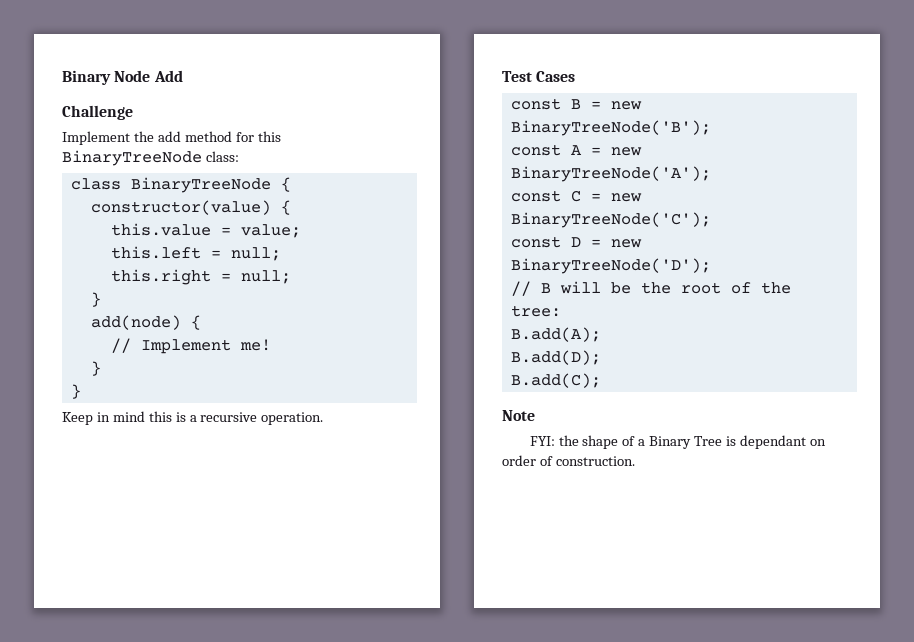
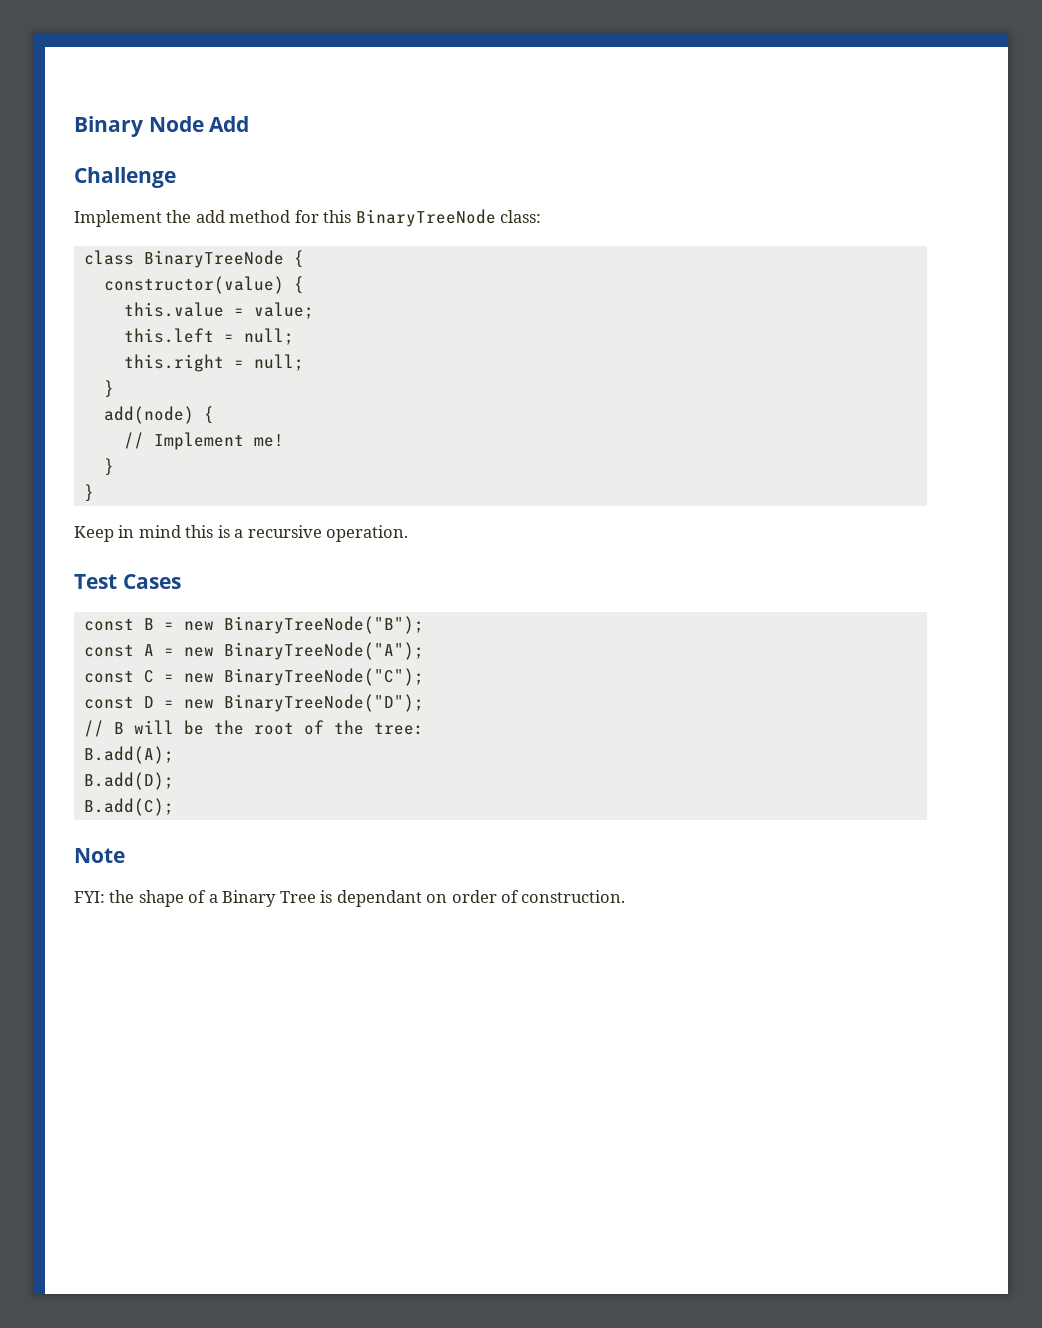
[510,120,711,136] BinaryTreeNode('B'); -> [223,616,424,634] BinaryTreeNode("B");
[510,166,711,182] BinaryTreeNode('A'); -> [223,642,424,660] BinaryTreeNode("A");
[510,212,711,228] BinaryTreeNode('C'); -> [223,668,424,686] BinaryTreeNode("C");
[510,258,711,274] BinaryTreeNode('D'); -> [223,694,424,712] BinaryTreeNode("D");

